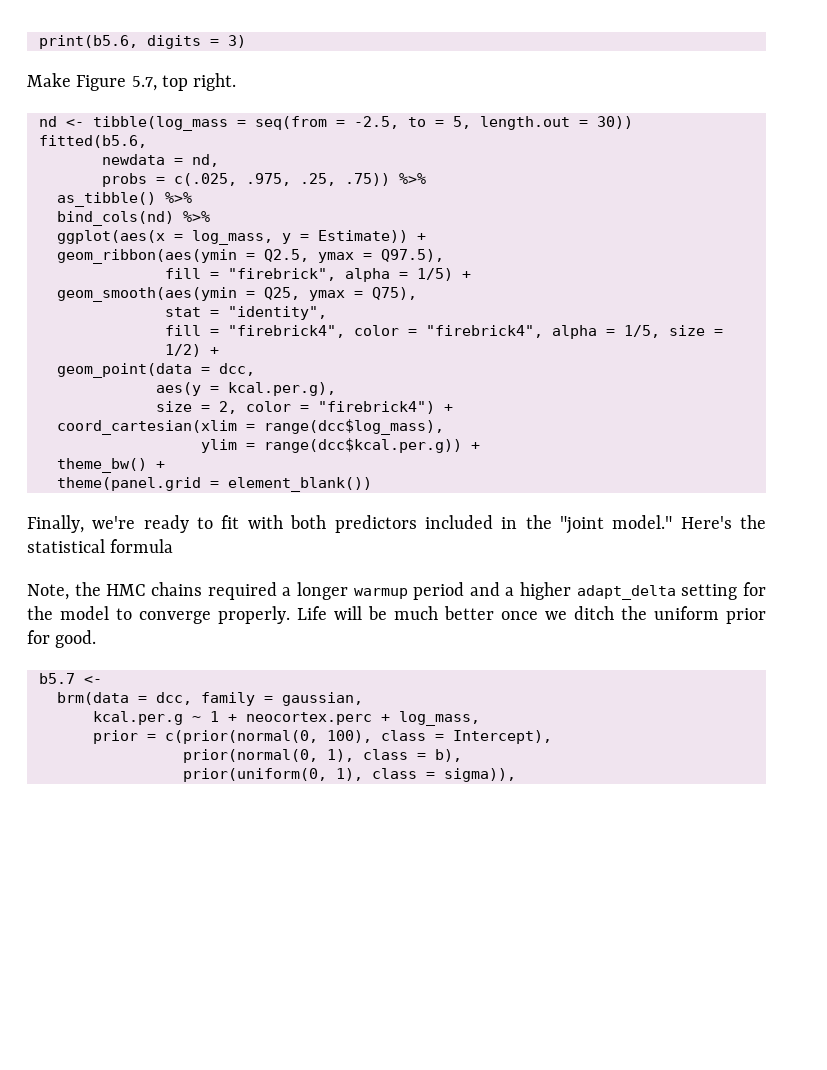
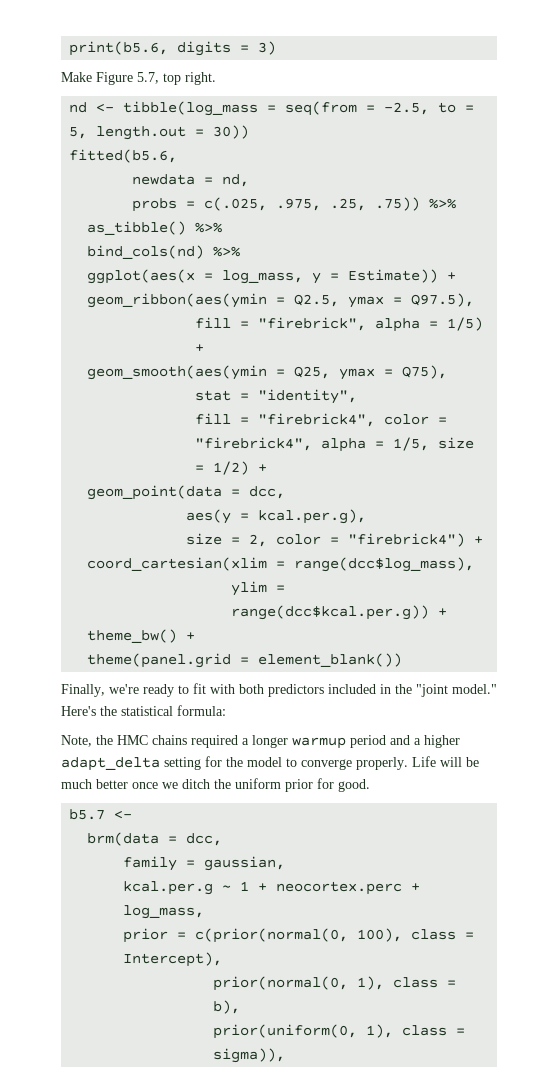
[110,539,174,553] formula -> [177,705,226,716] formula:
(192, 698) none -> (223, 839) //

